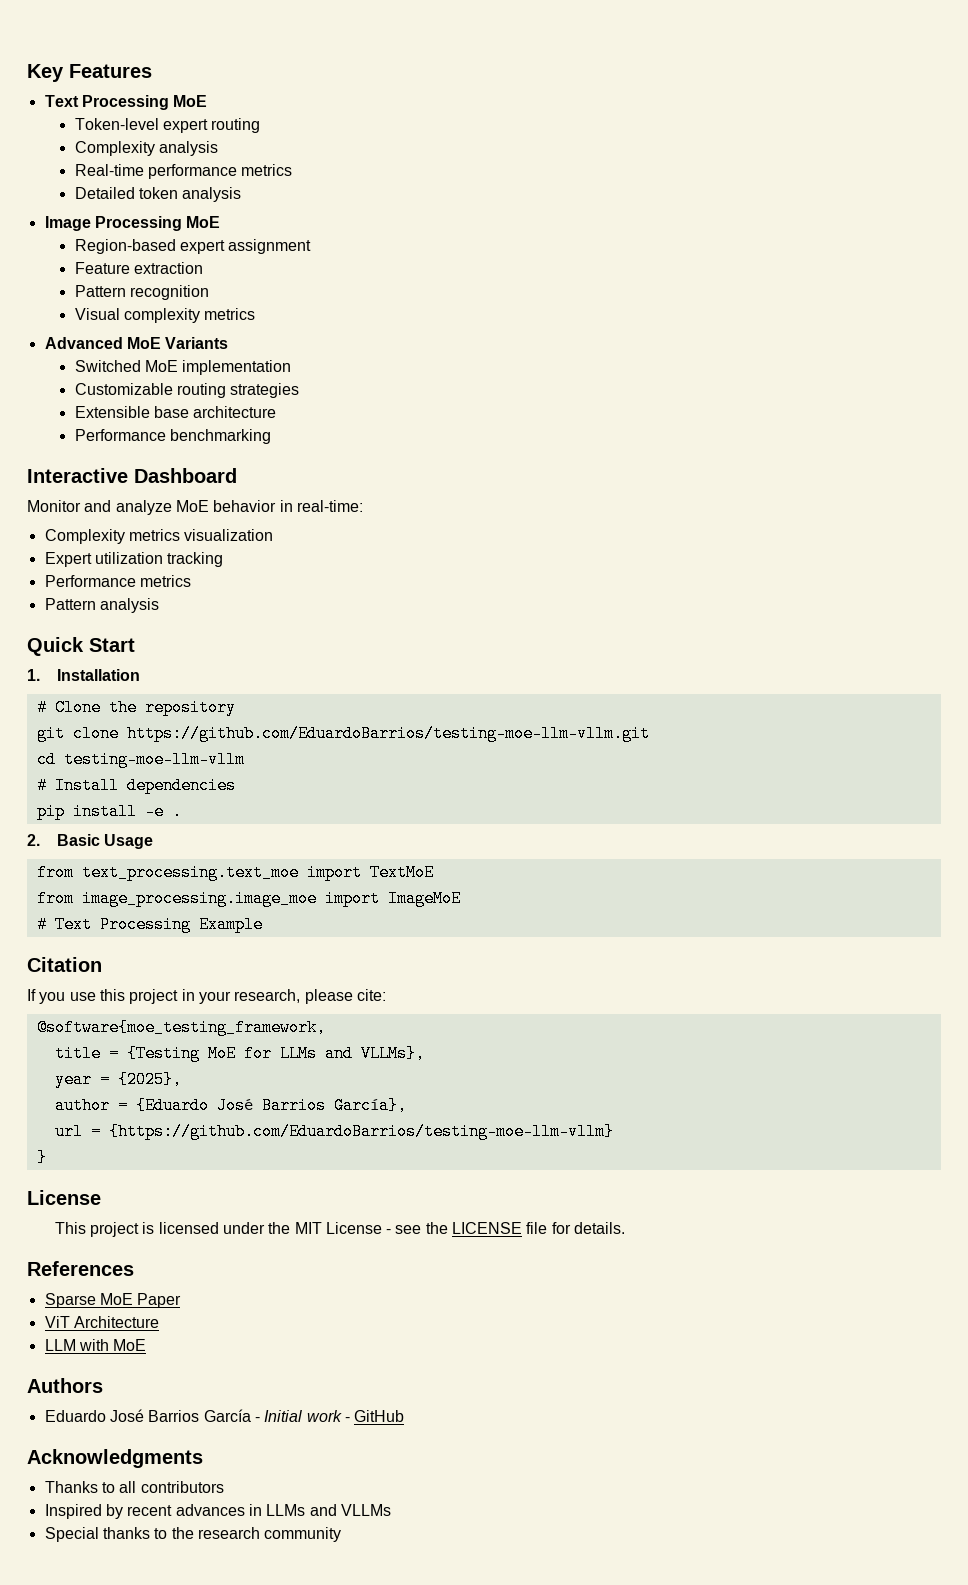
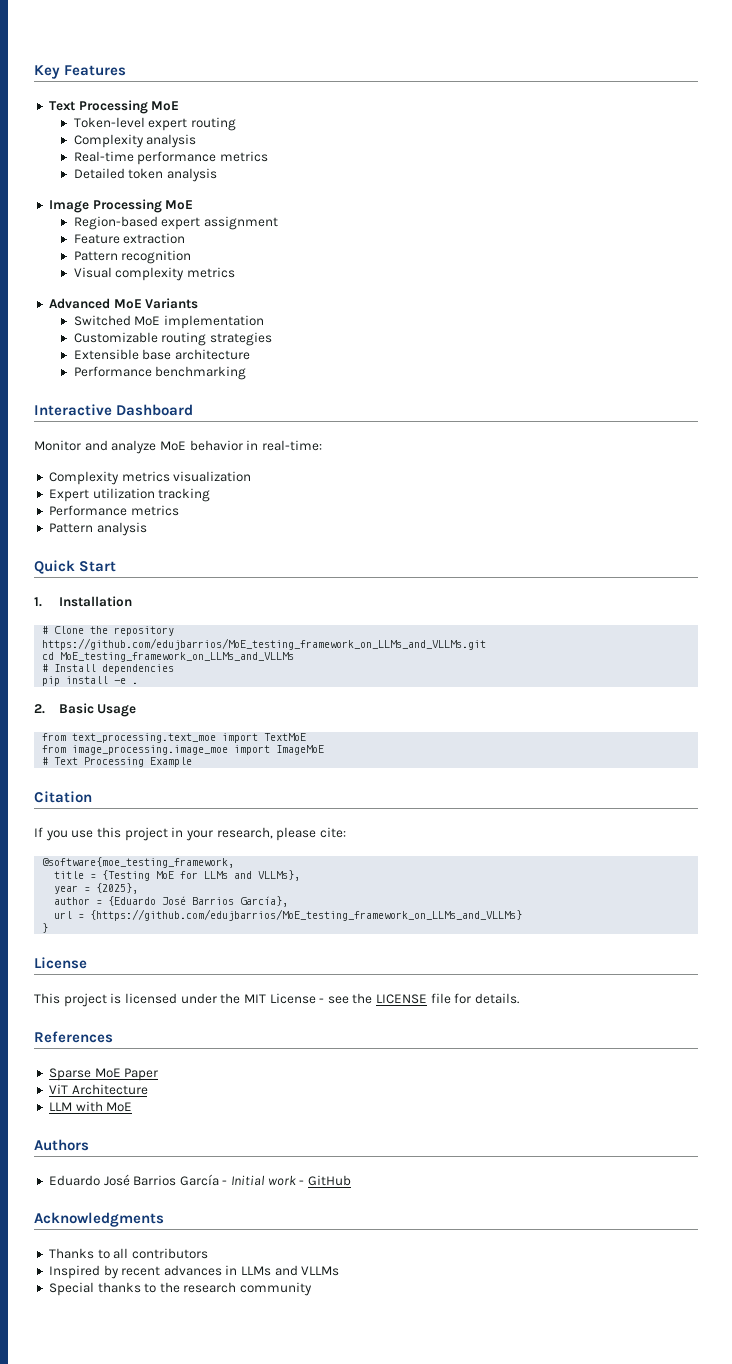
[36,725,650,742] git clone https://github.com/EduardoBarrios/testing-moe-llm-vllm.git -> [42,638,487,650] https://github.com/edujbarrios/MoE_testing_framework_on_LLMs_and_VLLMs.git
[63,751,245,768] testing-moe-llm-vllm -> [60,652,295,662] MoE_testing_framework_on_LLMs_and_VLLMs
[108,1123,614,1140] {https://github.com/EduardoBarrios/testing-moe-llm-vllm} -> [90,909,523,921] {https://github.com/edujbarrios/MoE_testing_framework_on_LLMs_and_VLLMs}

